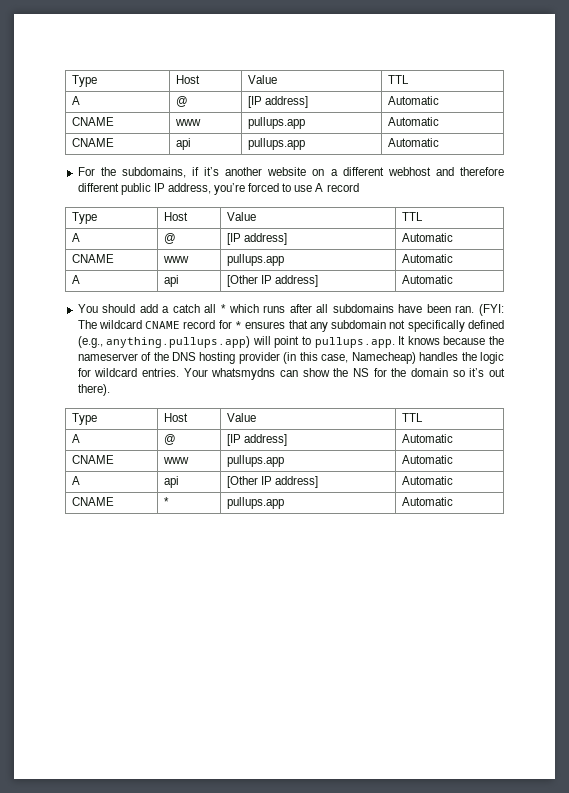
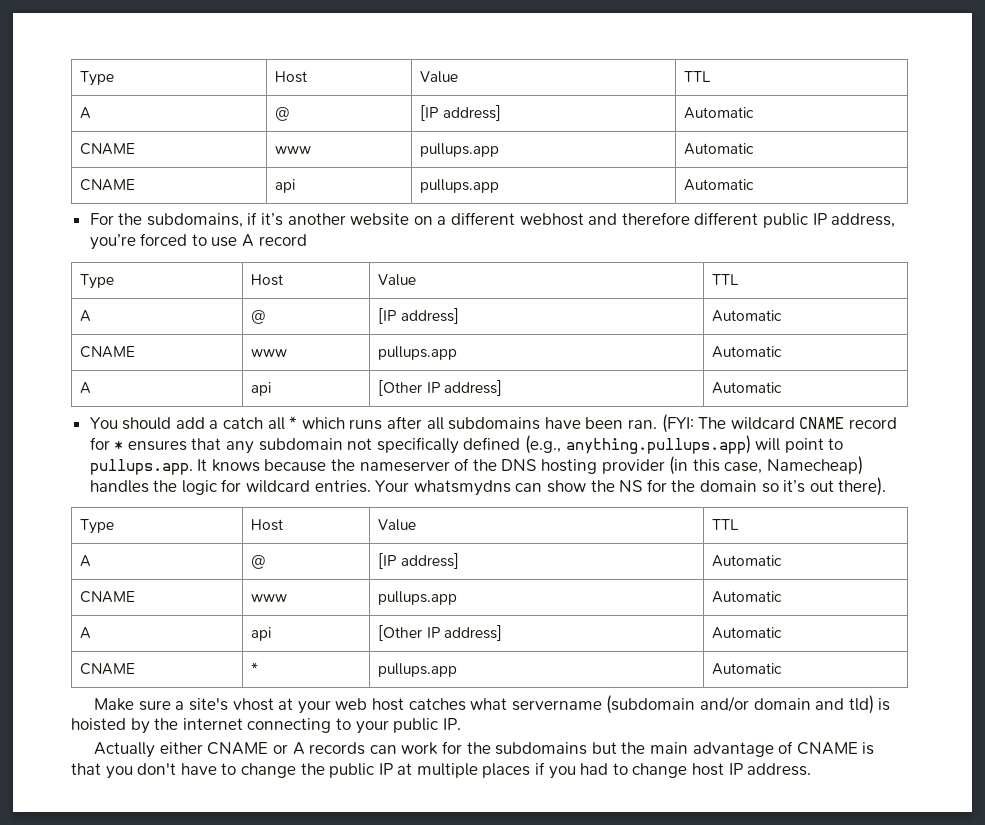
(453, 501) none -> [94,695,891,714] [71,718,461,734] [94,741,875,758] [71,762,812,779] // Make sure a site's vhost at your web host catches what servername (subdomain and/or domain and tld) is hoisted by the internet connecting to your public IP. // Actually either CNAME or A records can work for the subdomains but the main advantage of CNAME is that you don't have to change the public IP at multiple places if you had to change host IP address.

